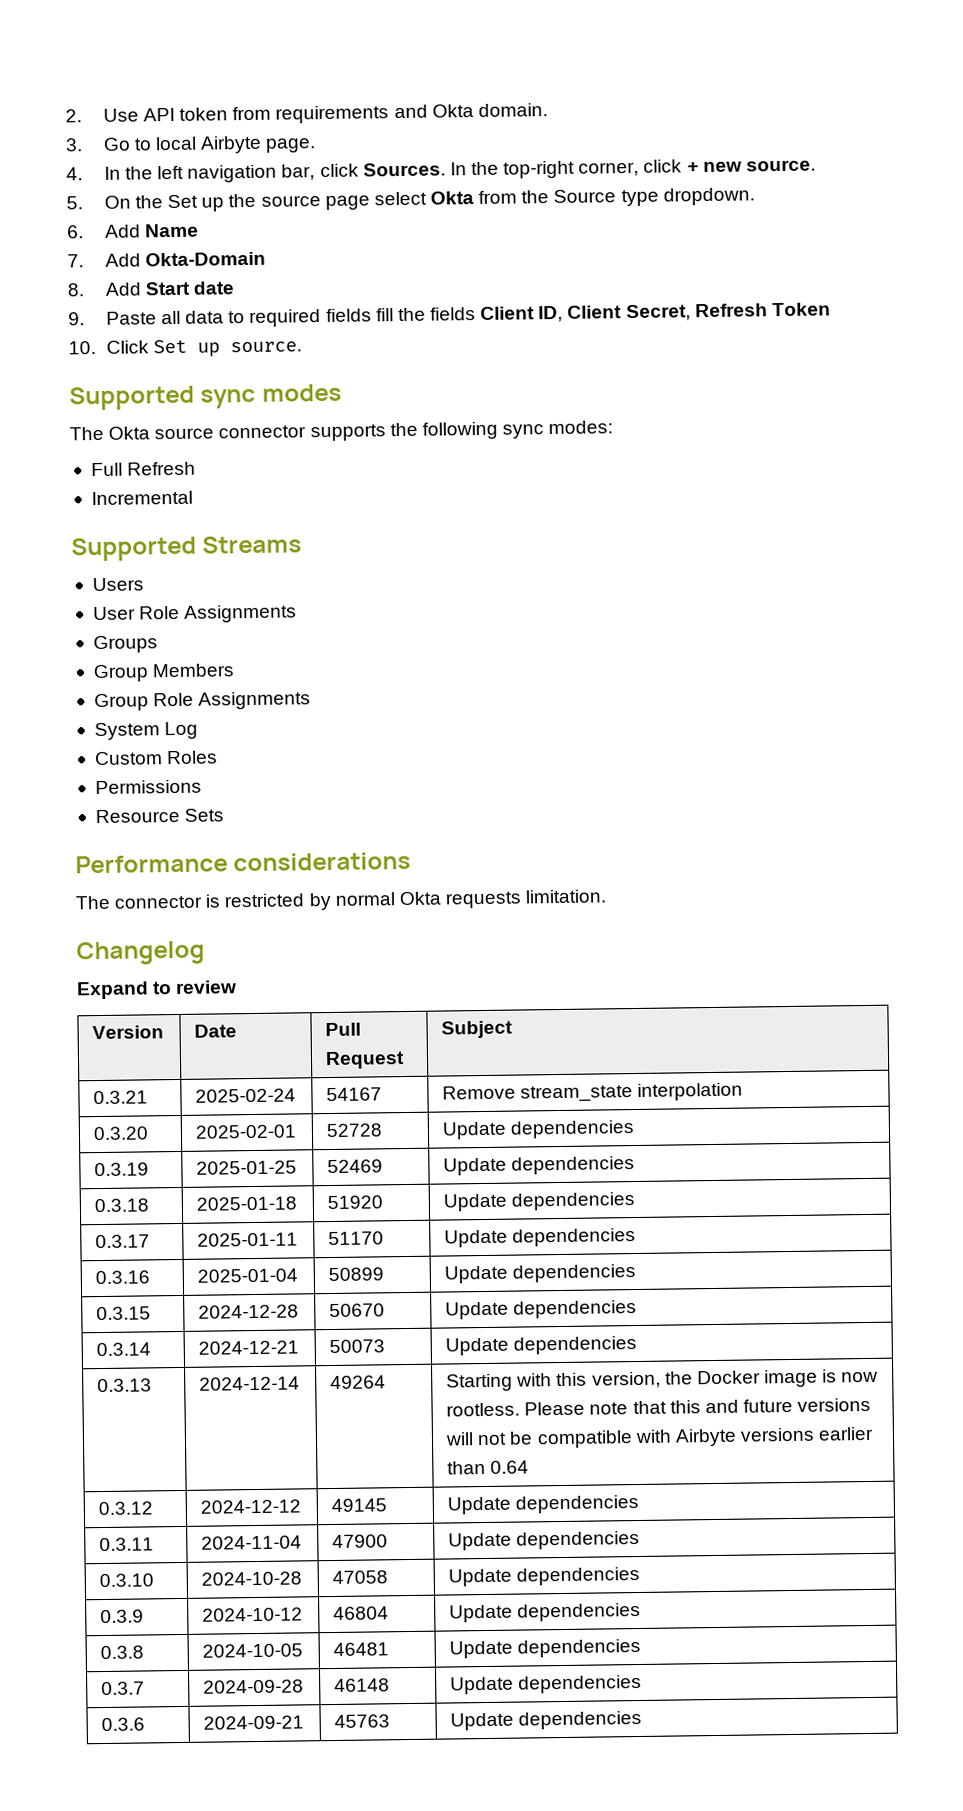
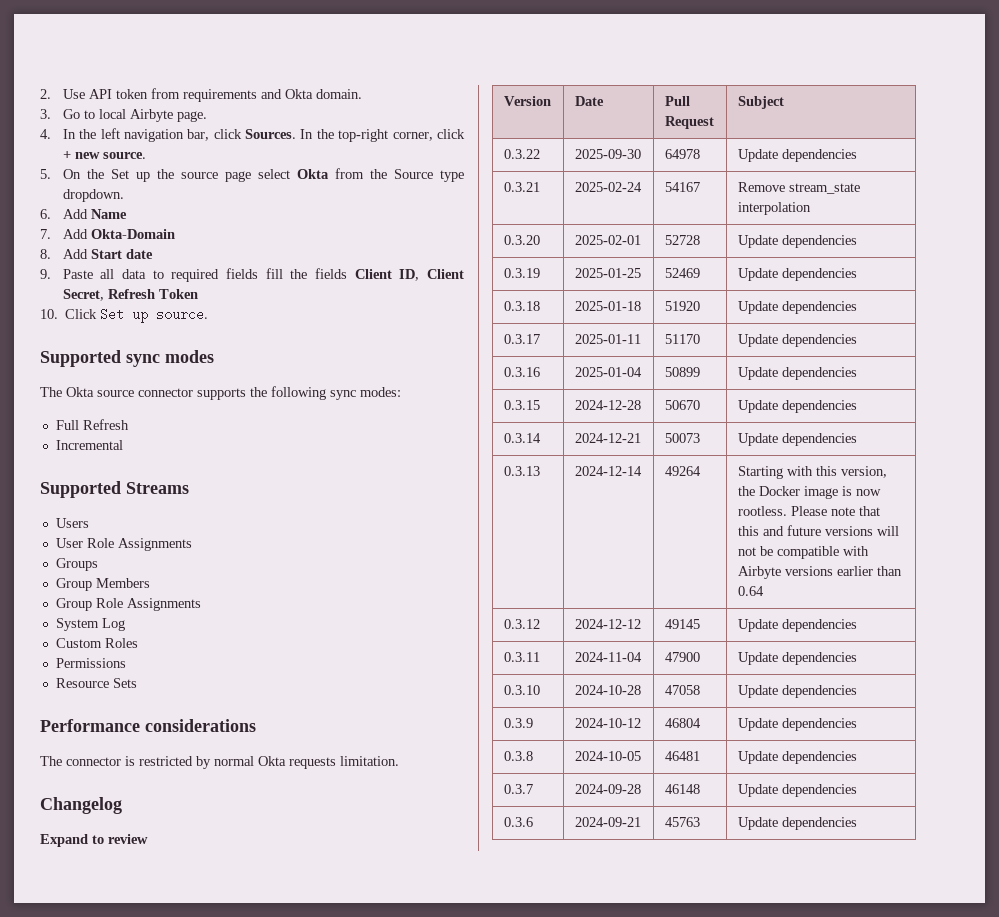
(514, 1029) none -> [503,149,540,159] [574,149,641,159] [664,149,700,159] [737,149,857,162] // 0.3.22 | 2025-09-30 | 64978 | Update dependencies

